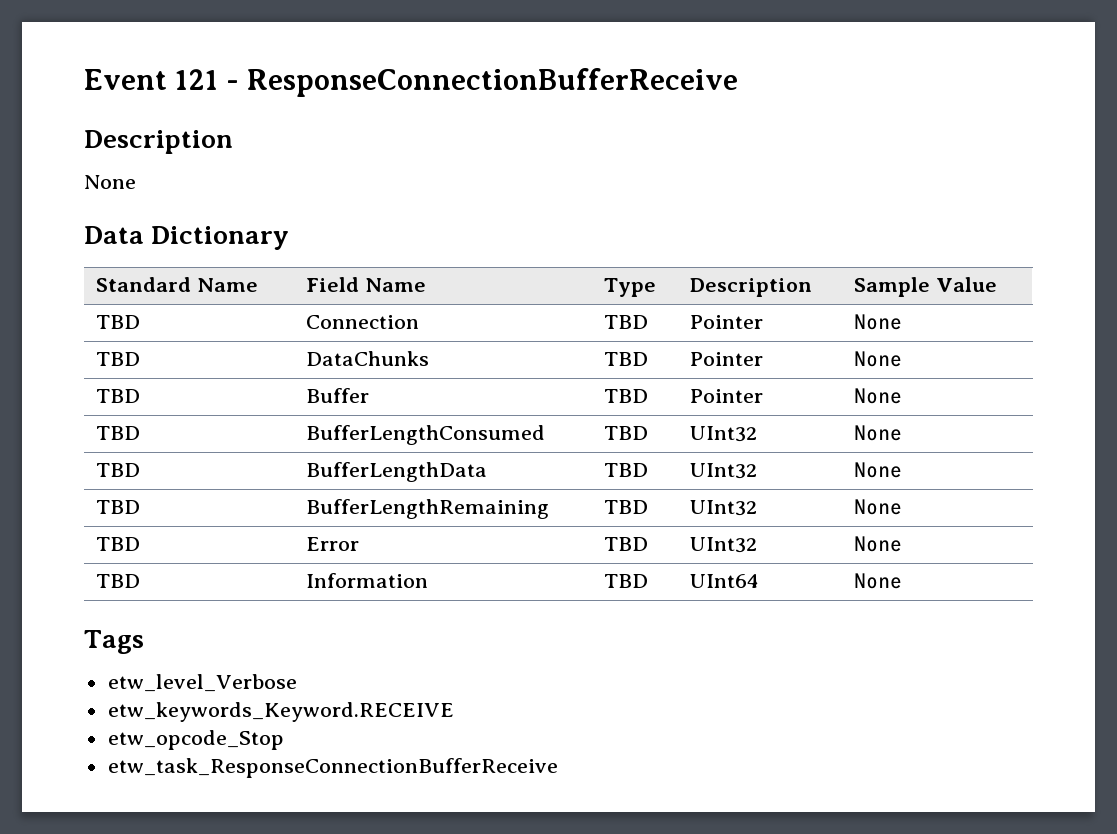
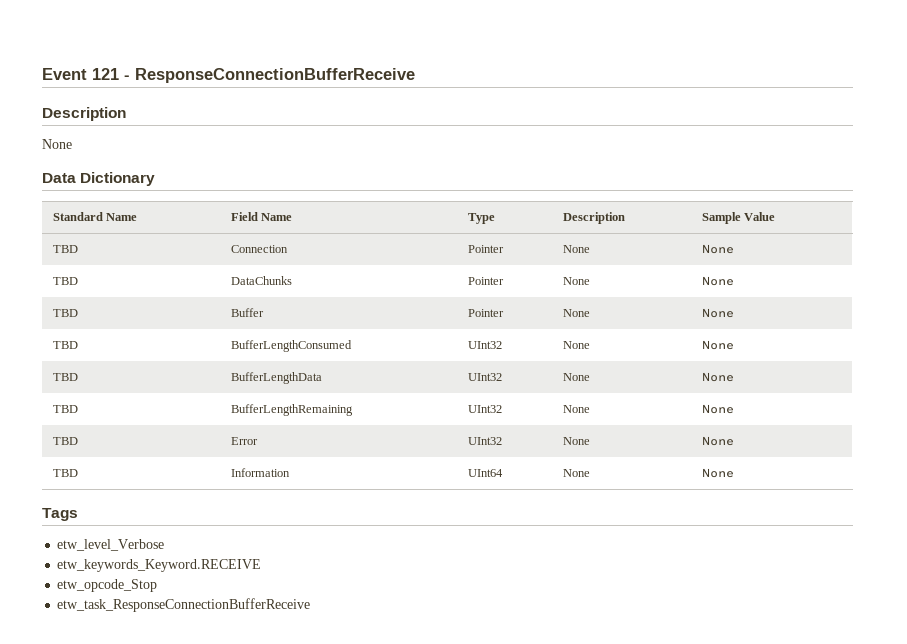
[604,315,649,329] [690,315,764,329] TBD | Pointer -> [467,245,504,253] [562,245,590,253] Pointer | None
[604,352,649,366] [690,352,764,366] TBD | Pointer -> [467,277,504,285] [562,277,590,285] Pointer | None
[604,389,649,403] [690,389,764,403] TBD | Pointer -> [467,309,504,317] [562,309,590,317] Pointer | None
[604,426,649,440] [690,426,758,442] TBD | UInt32 -> [467,341,502,349] [562,341,590,349] UInt32 | None
[604,463,649,477] [690,463,758,479] TBD | UInt32 -> [467,373,502,381] [562,373,590,381] UInt32 | None
[604,500,649,514] [690,500,758,516] TBD | UInt32 -> [467,405,502,413] [562,405,590,413] UInt32 | None
[604,537,649,551] [690,537,758,553] TBD | UInt32 -> [467,437,502,445] [562,437,590,445] UInt32 | None
[604,574,649,588] [690,574,760,588] TBD | UInt64 -> [467,469,503,477] [562,469,590,477] UInt64 | None

